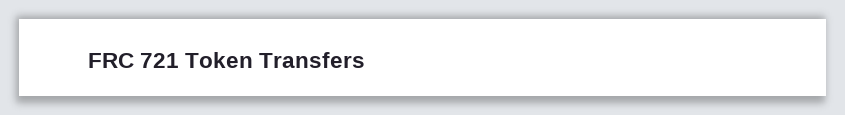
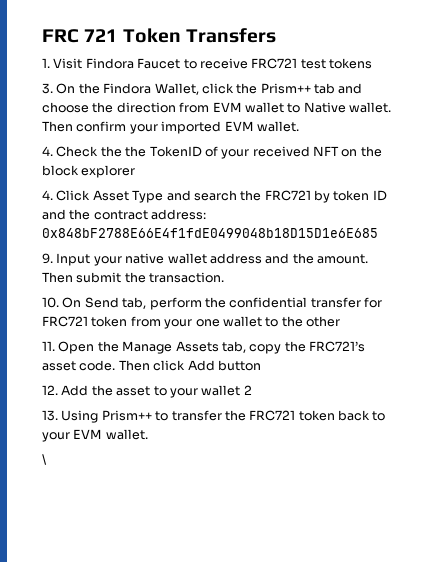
(366, 60) none -> [42,58,372,69] [42,83,363,95] [42,102,391,113] [42,121,299,134] [42,146,382,159] [42,165,136,178] [42,190,387,203] [42,209,207,220] [42,228,378,238] [42,253,368,266] [42,272,225,283] [42,297,382,310] [42,316,340,329] [42,341,365,354] [42,360,261,371] [42,385,252,398] [42,410,386,423] [42,429,148,442] [42,454,47,465] // 1. Visit Findora Faucet to receive FRC721 test tokens // 3. On the Findora Wallet, click the Prism++ tab and choose the direction from EVM wallet to Native wallet. Then confirm your imported EVM wallet. // 4. Check the the TokenID of your received NFT on the block explorer // 4. Click Asset Type and search the FRC721 by token ID and the contract address: 0x848bF2788E66E4f1fdE0499048b18D15D1e6E685 // 9. Input your native wallet address and the amount. Then submit the transaction. // 10. On Send tab, perform the confidential transfer for FRC721 token from your one wallet to the other // 11. Open the Manage Assets tab, copy the FRC721’s asset code. Then click Add button // 12. Add the asset to your wallet 2 // 13. Using Prism++ to transfer the FRC721 token back to your EVM wallet. // \

